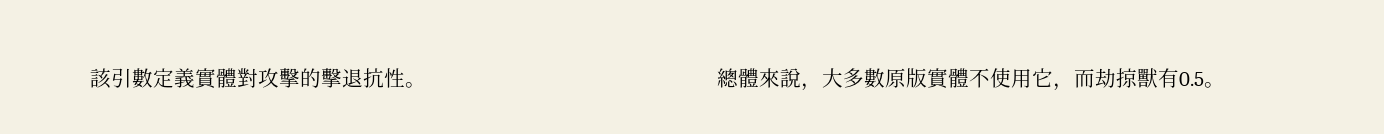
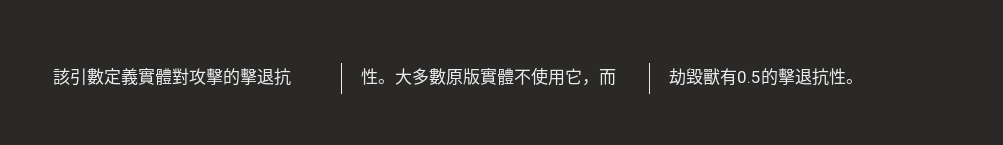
[717,68,822,91] // 總體來說， -> (395, 81) none
[1116,68,1137,88] 掠 -> [686,68,703,85] 毀
(1204, 79) none -> [761,68,846,86] 的擊退抗性

